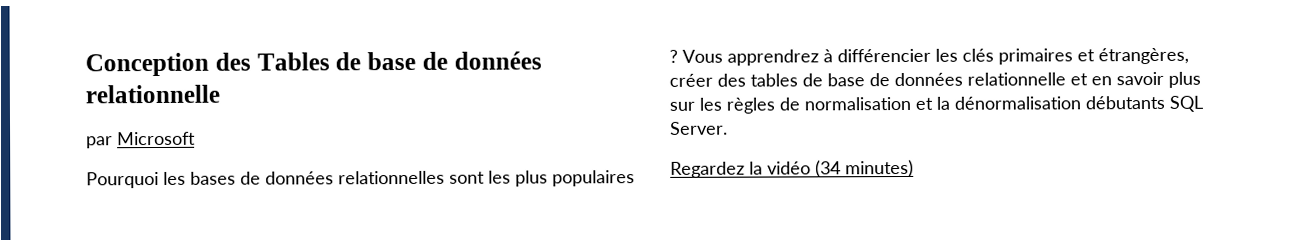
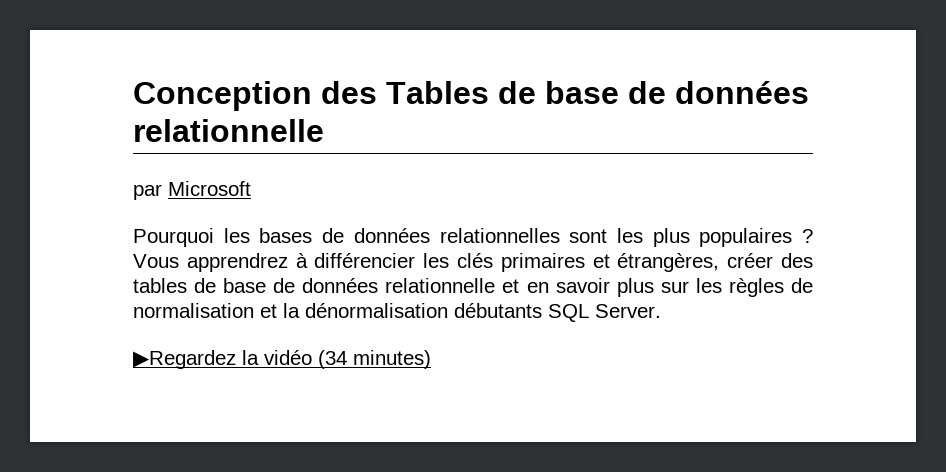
[670,161,745,178] Regardez -> [133,350,236,369] ▶Regardez

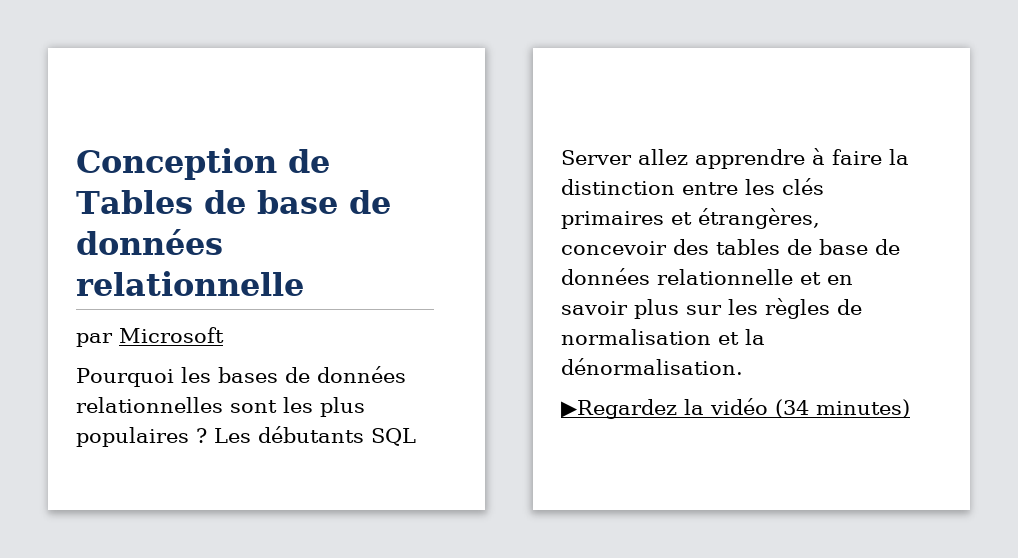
[321,81,377,104] des -> [288,149,330,173] de
[133,253,416,272] Vous apprendrez à différencier -> [214,426,416,446] [561,148,909,169] [561,179,738,195] Les débutants SQL Server allez apprendre à faire la distinction entre
[727,253,774,268] créer -> [561,241,667,255] concevoir
[305,303,661,322] dénormalisation débutants SQL Server. -> [561,358,743,375] dénormalisation.

